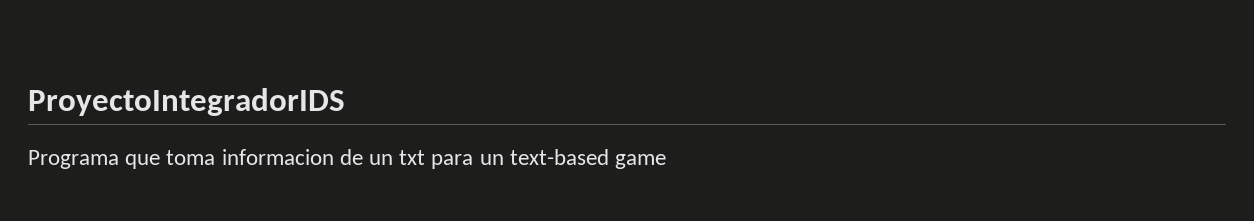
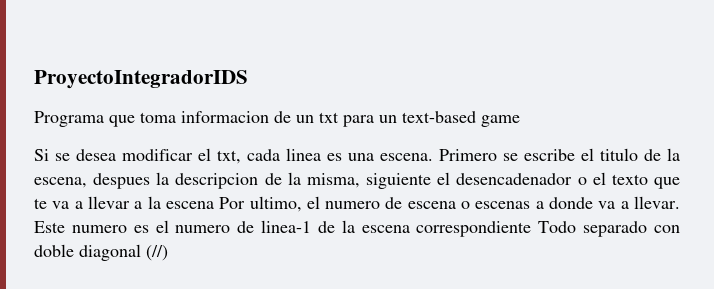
(667, 161) none -> [34,148,680,164] [34,172,681,189] [34,196,680,212] [34,220,680,237] [34,244,168,261] // Si se desea modificar el txt, cada linea es una escena. Primero se escribe el titulo de la escena, despues la descripcion de la misma, siguiente el desencadenador o el texto que te va a llevar a la escena Por ultimo, el numero de escena o escenas a donde va a llevar. Este numero es el numero de linea-1 de la escena correspondiente Todo separado con doble diagonal (//)

